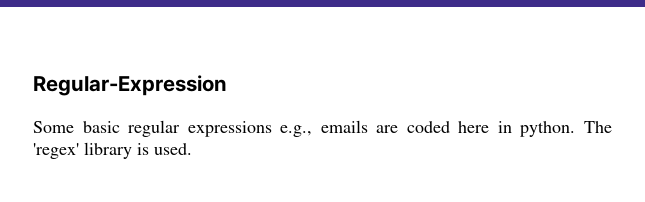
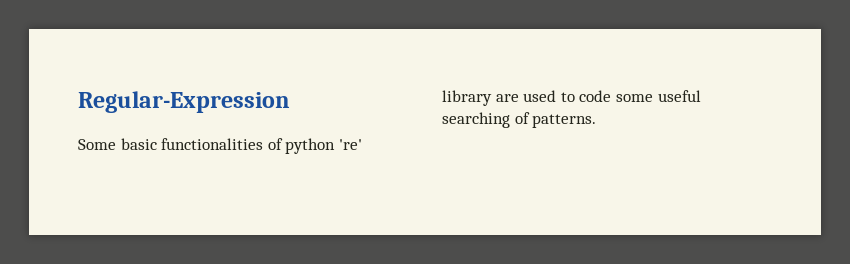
[128,120,612,137] [33,142,192,159] regular expressions e.g., emails are coded here in python. The 'regex' library is used. -> [161,138,362,154] [442,90,701,106] [442,112,597,128] functionalities of python 're' library are used to code some useful searching of patterns.

